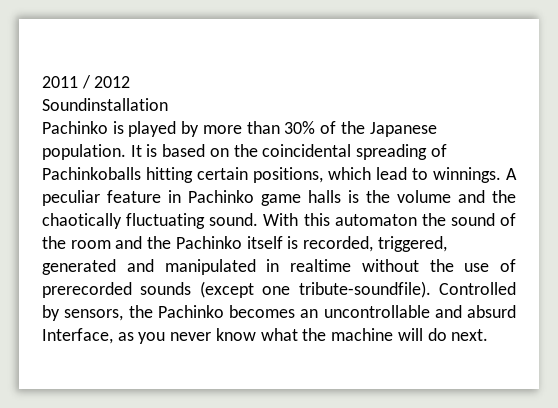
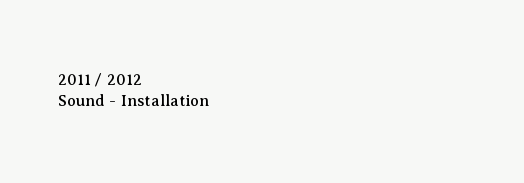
[42,98,168,111] [42,121,437,137] [42,144,447,160] [42,167,517,183] [42,190,516,206] [42,213,516,229] [42,236,447,252] [42,259,516,275] [42,281,516,298] [42,305,516,321] [42,328,489,344] Soundinstallation // Pachinko is played by more than 30% of the Japanese population. It is based on the coincidental spreading of Pachinkoballs hitting certain positions, which lead to winnings. A peculiar feature in Pachinko game halls is the volume and the chaotically fluctuating sound. With this automaton the sound of the room and the Pachinko itself is recorded, triggered, generated and manipulated in realtime without the use of prerecorded sounds (except one tribute-soundfile). Controlled by sensors, the Pachinko becomes an uncontrollable and absurd Interface, as you never know what the machine will do next. -> [58,94,209,106] Sound - Installation

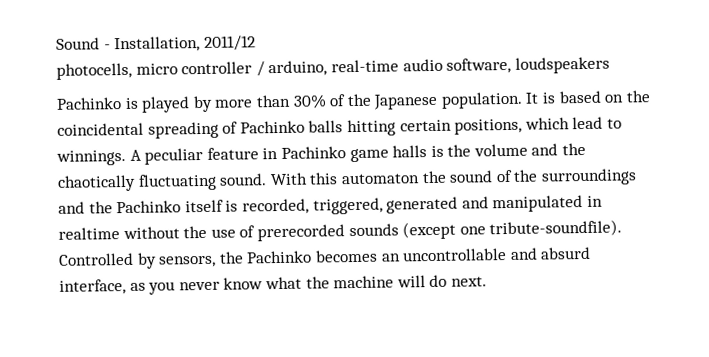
[58,73,142,87] [58,94,209,106] 2011 / 2012 // Sound - Installation -> [56,35,256,53] [56,56,610,80] [56,90,651,113] [57,116,622,139] [56,142,587,166] [57,168,637,192] [58,195,603,215] [58,219,623,242] [58,246,592,269] [59,274,487,295] Sound - Installation, 2011/12 // photocells, micro controller / arduino, real-time audio software, loudspeakers // Pachinko is played by more than 30% of the Japanese population. It is based on the coincidental spreading of Pachinko balls hitting certain positions, which lead to winnings. A peculiar feature in Pachinko game halls is the volume and the chaotically fluctuating sound. With this automaton the sound of the surroundings and the Pachinko itself is recorded, triggered, generated and manipulated in realtime without the use of prerecorded sounds (except one tribute-soundfile). Controlled by sensors, the Pachinko becomes an uncontrollable and absurd interface, as you never know what the machine will do next.

